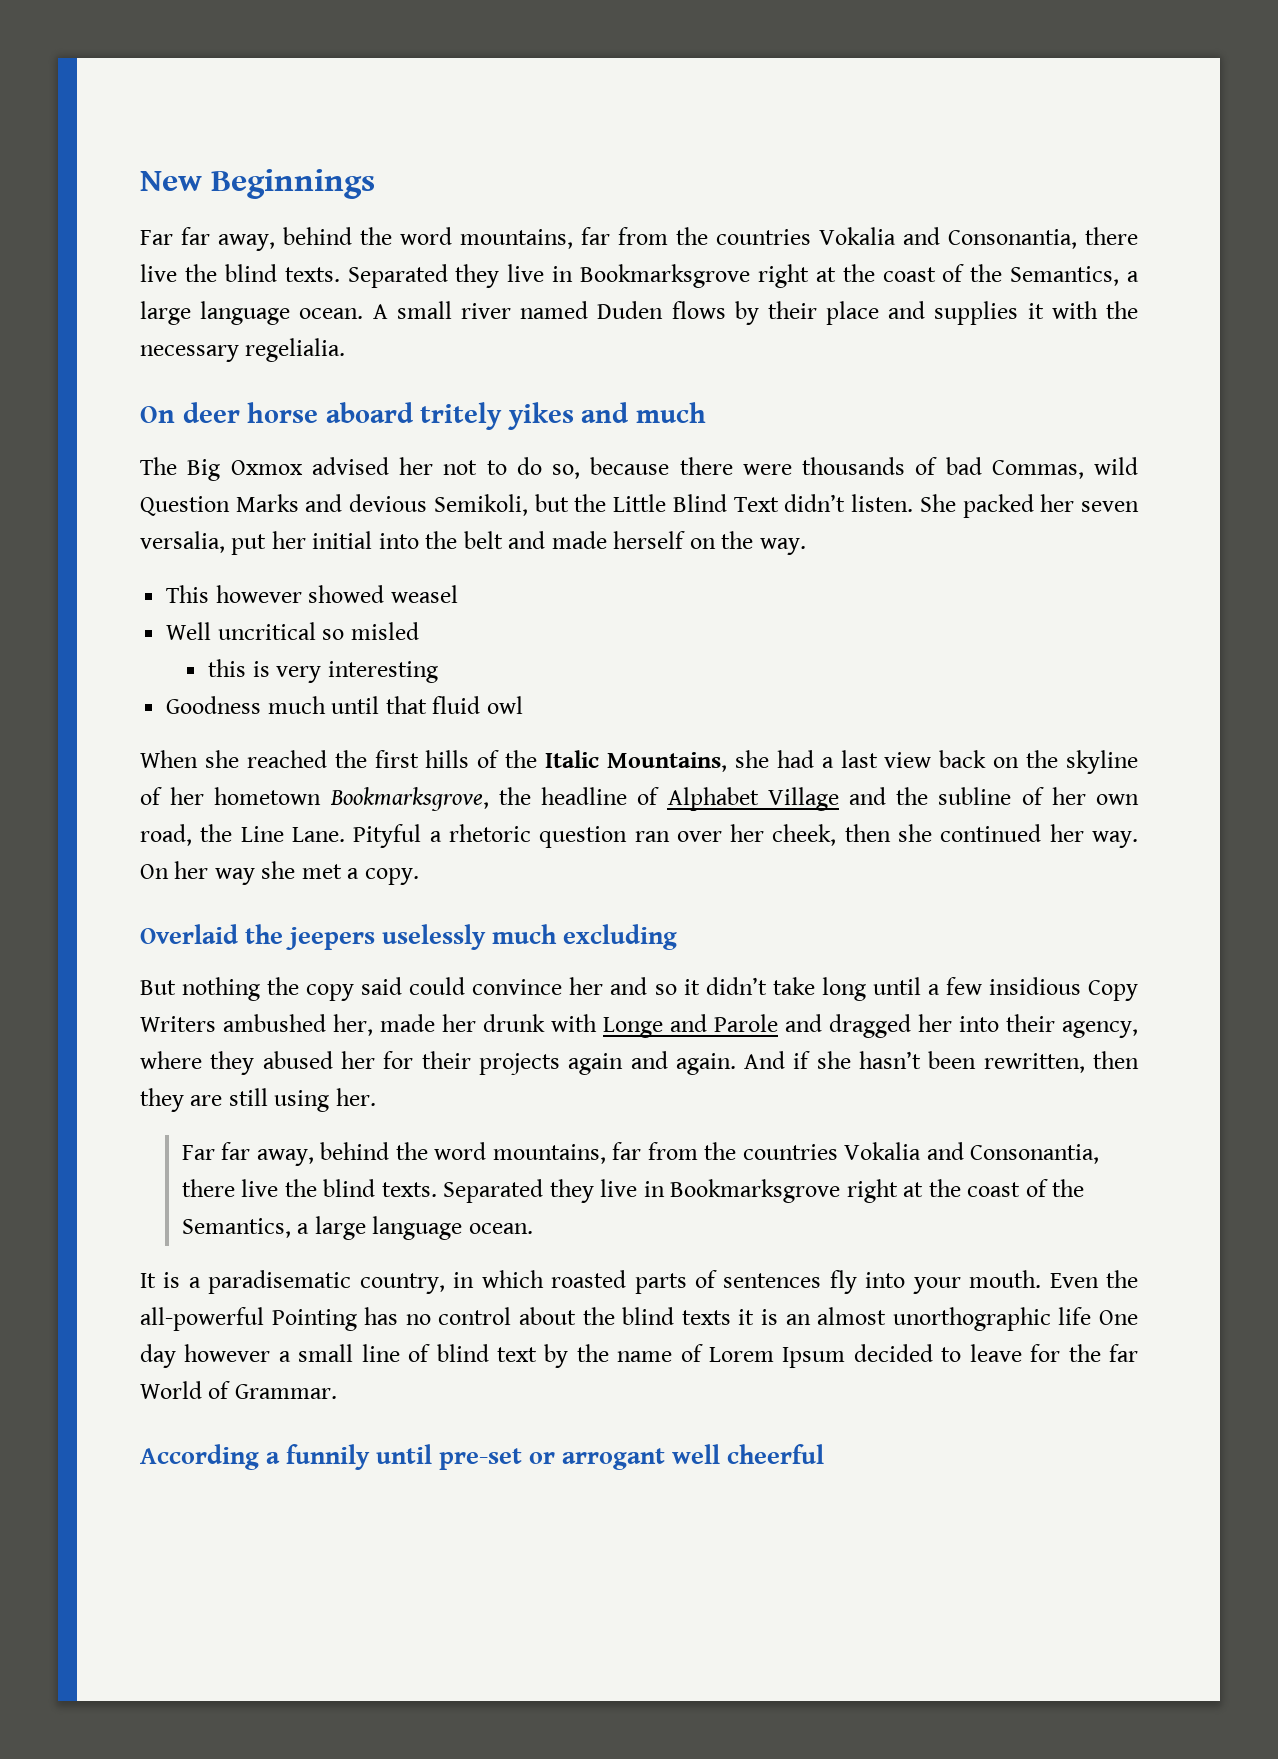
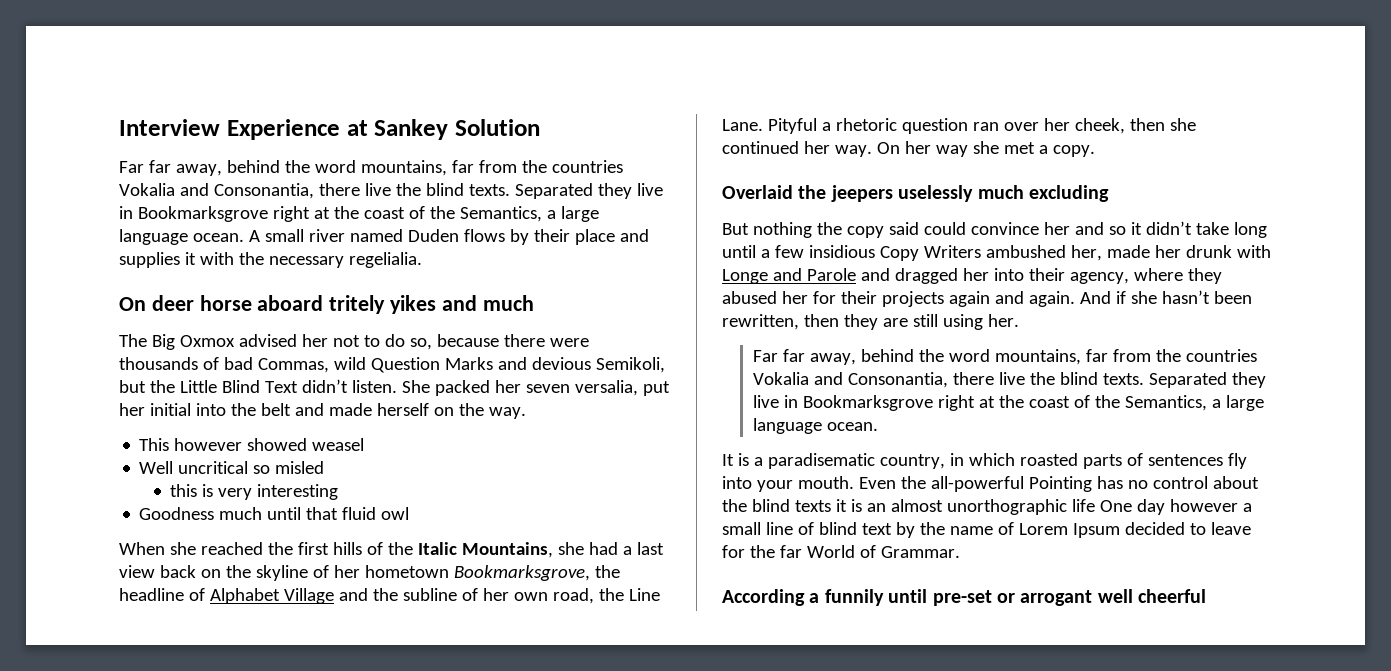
[140,169,375,199] New Beginnings -> [119,119,540,140] Interview Experience at Sankey Solution

